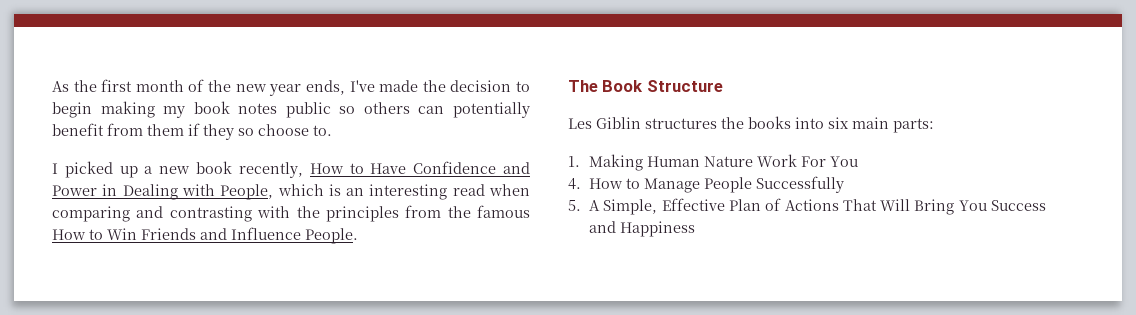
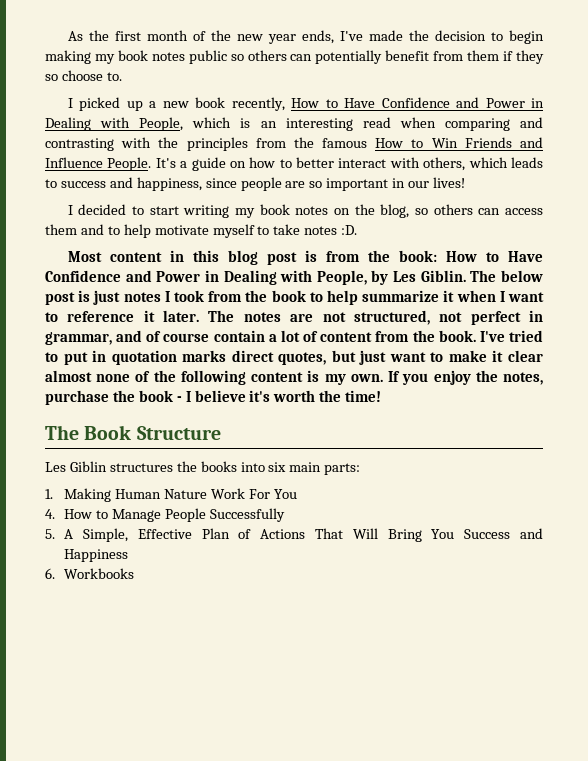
(358, 236) none -> [155,157,543,171] [45,177,466,191] [67,204,543,218] [45,224,358,238] [67,250,543,265] [45,270,543,285] [45,290,544,305] [45,310,543,325] [45,330,543,345] [45,350,544,365] [45,370,543,385] [45,390,382,405] It's a guide on how to better interact with others, which leads to success and happiness, since people are so important in our lives! // I decided to start writing my book notes on the blog, so others can access them and to help motivate myself to take notes :D. // Most content in this blog post is from the book: How to Have Confidence and Power in Dealing with People, by Les Giblin. The below post is just notes I took from the book to help summarize it when I want to reference it later. The notes are not structured, not perfect in grammar, and of course contain a lot of content from the book. I've tried to put in quotation marks direct quotes, but just want to make it clear almost none of the following content is my own. If you enjoy the notes, purchase the book - I believe it's worth the time!
(696, 229) none -> [45,568,135,579] // 6. Workbooks

